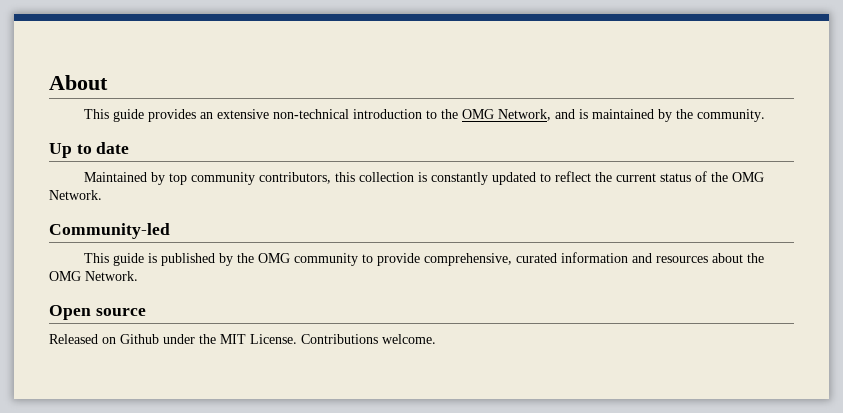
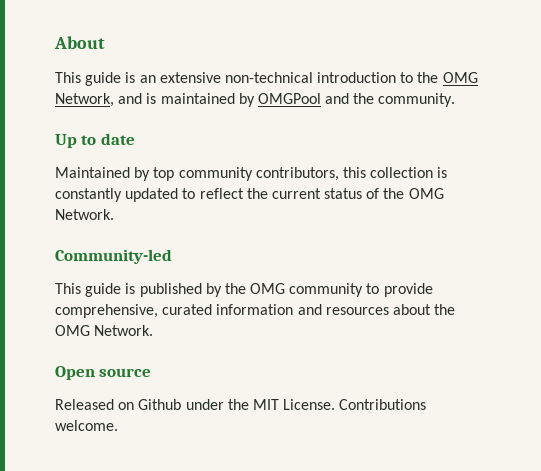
[148,109,197,122] provides -> [125,72,136,83] is
(673, 115) none -> [257,93,350,104] OMGPool and

